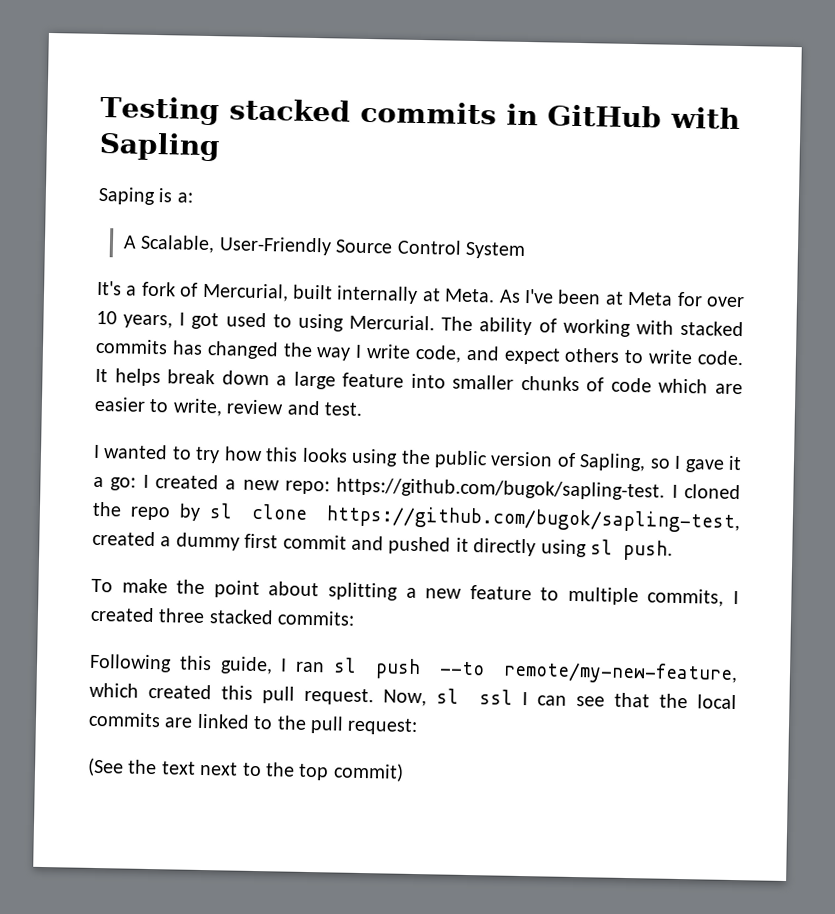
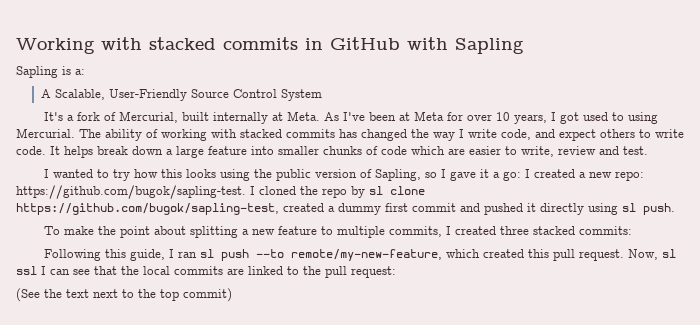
[100,95,220,126] Testing -> [16,37,142,54] Working with
[98,186,156,206] Saping -> [16,66,58,78] Sapling

